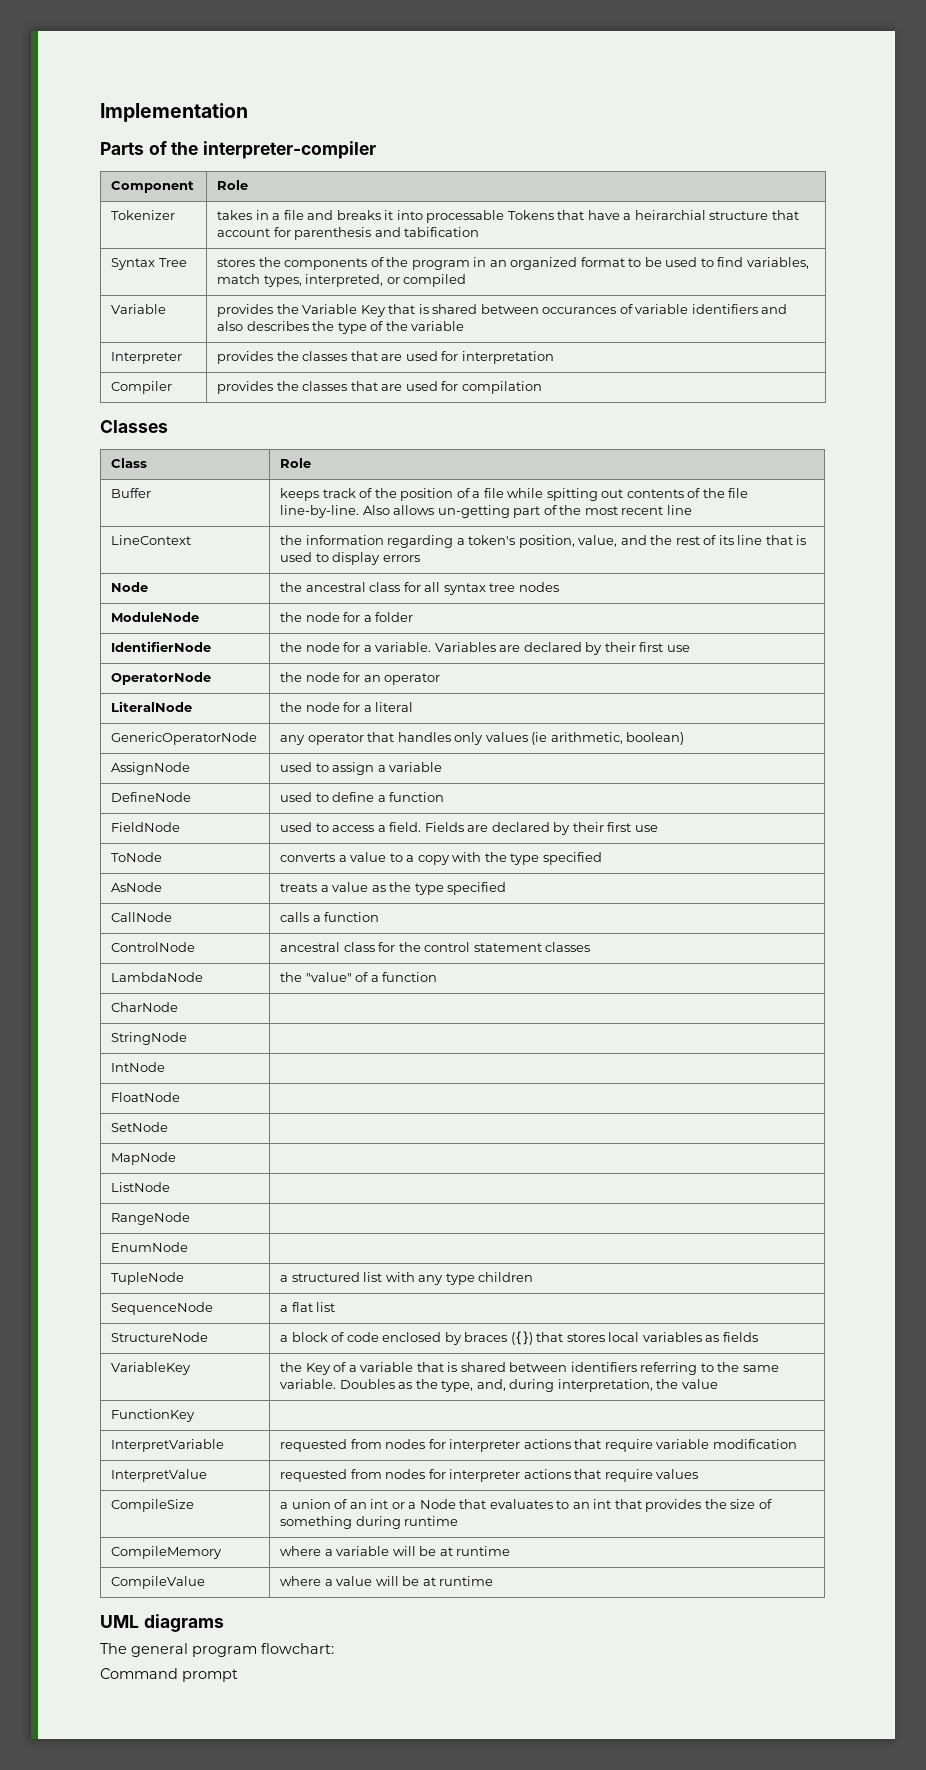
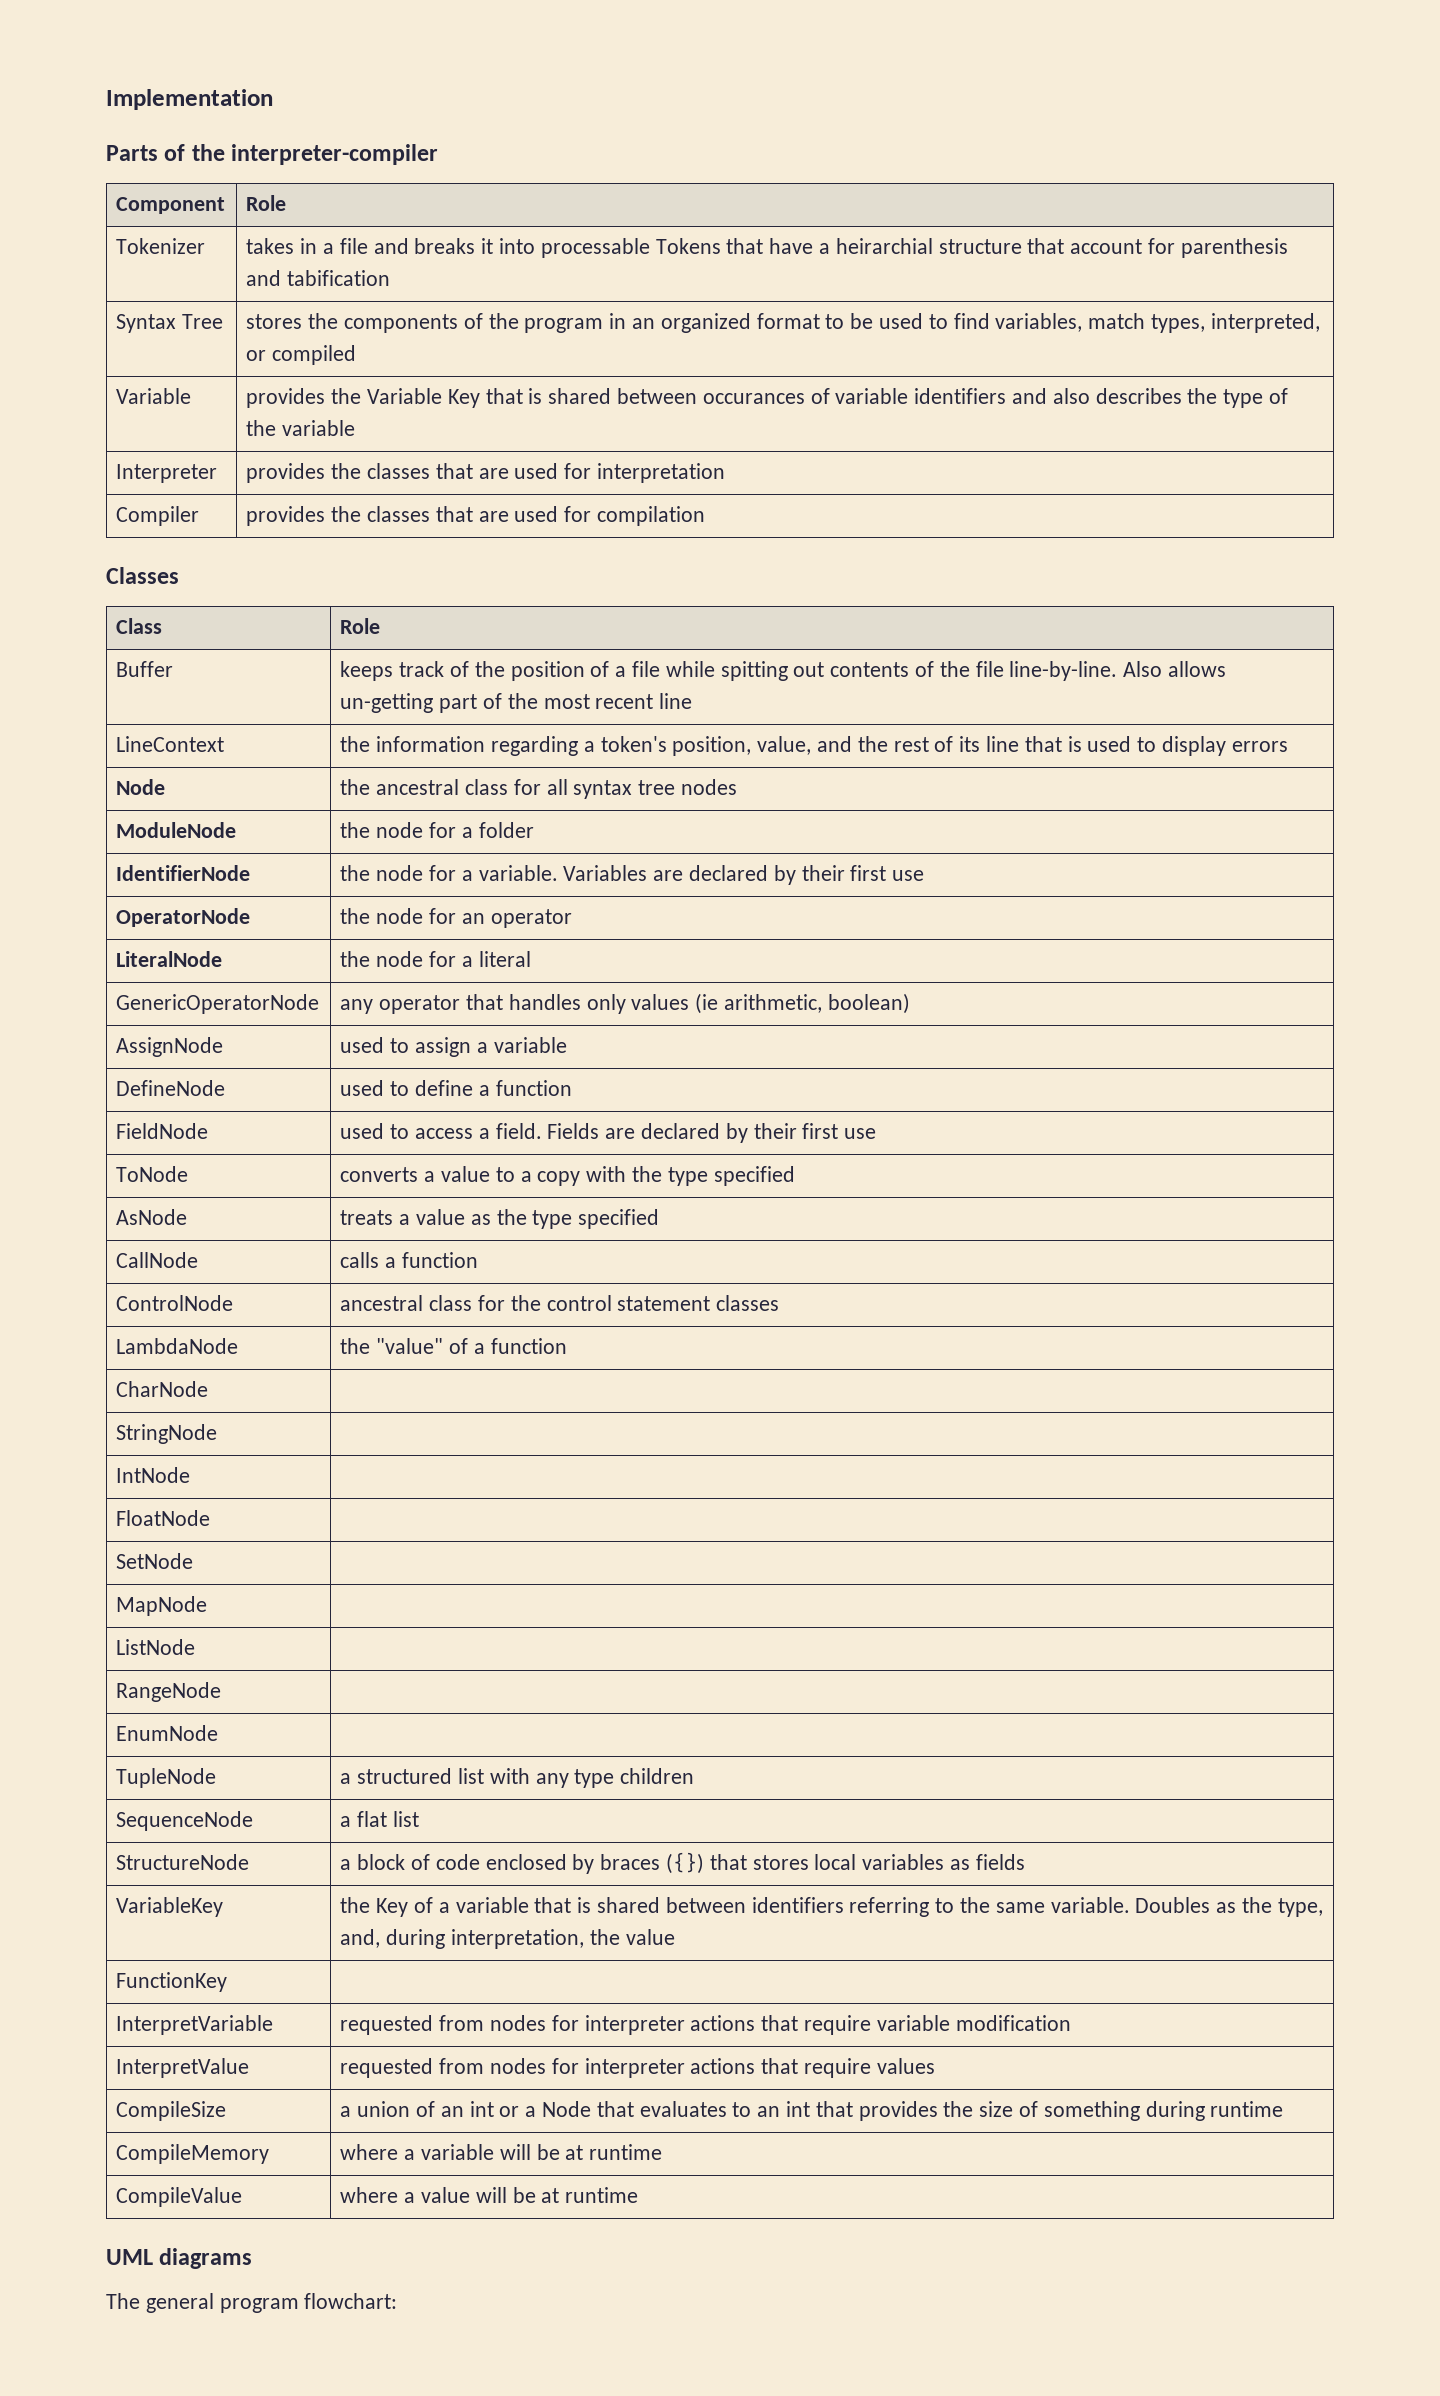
[100,1668,238,1682] // Command prompt -> (398, 2301) none

